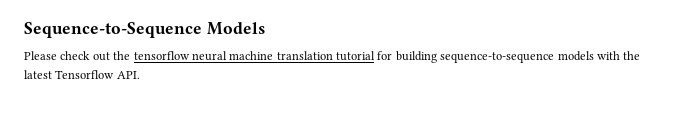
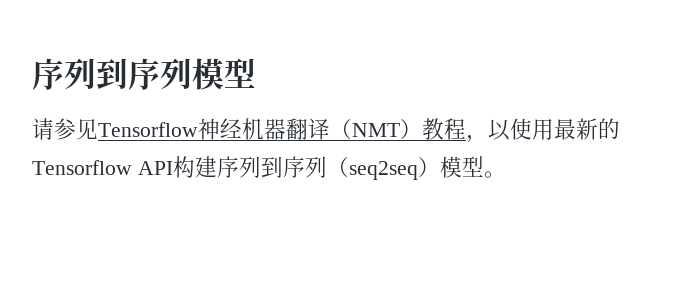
[24,22,265,38] [24,51,641,63] [24,70,140,79] Sequence-to-Sequence Models // Please check out the tensorflow neural machine translation tutorial for building sequence-to-sequence models with the latest Tensorflow API. -> [32,58,256,90] [32,118,620,143] [32,156,506,180] 序列到序列模型 // 请参见Tensorflow神经机器翻译（NMT）教程，以使用最新的Tensorflow API构建序列到序列（seq2seq）模型。

